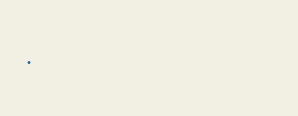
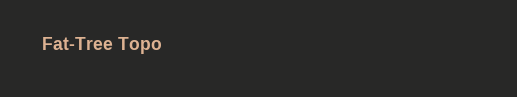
[27,61,31,64] . -> [42,37,162,54] Fat-Tree Topo

